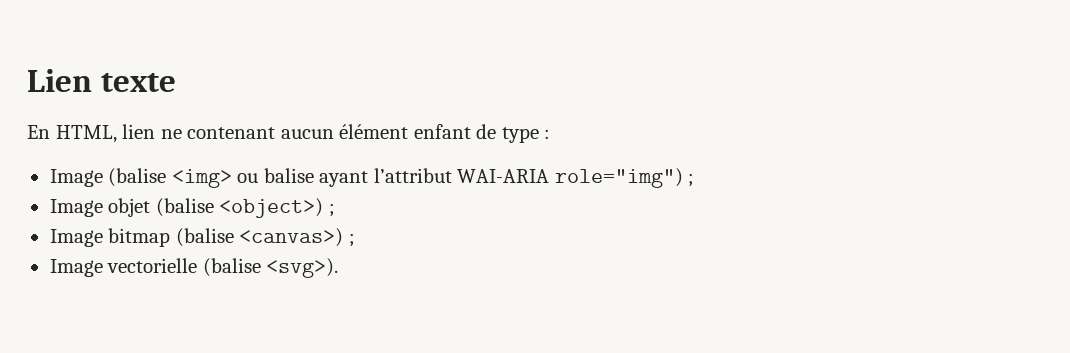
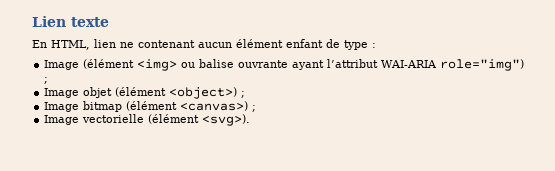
[108,168,167,187] (balise -> [83,59,135,69] (élément
(314, 175) none -> [238,60,289,68] ouvrante
[155,198,214,217] (balise -> [115,87,167,97] (élément
[175,228,234,247] (balise -> [126,101,178,111] (élément
[202,258,261,277] (balise -> [148,114,200,124] (élément

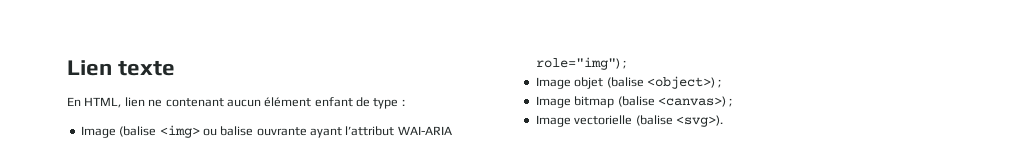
[83,59,135,69] (élément -> [119,126,157,137] (balise
[115,87,167,97] (élément -> [606,77,644,88] (balise
[126,101,178,111] (élément -> [617,96,655,107] (balise
[148,114,200,124] (élément -> [635,115,673,126] (balise

